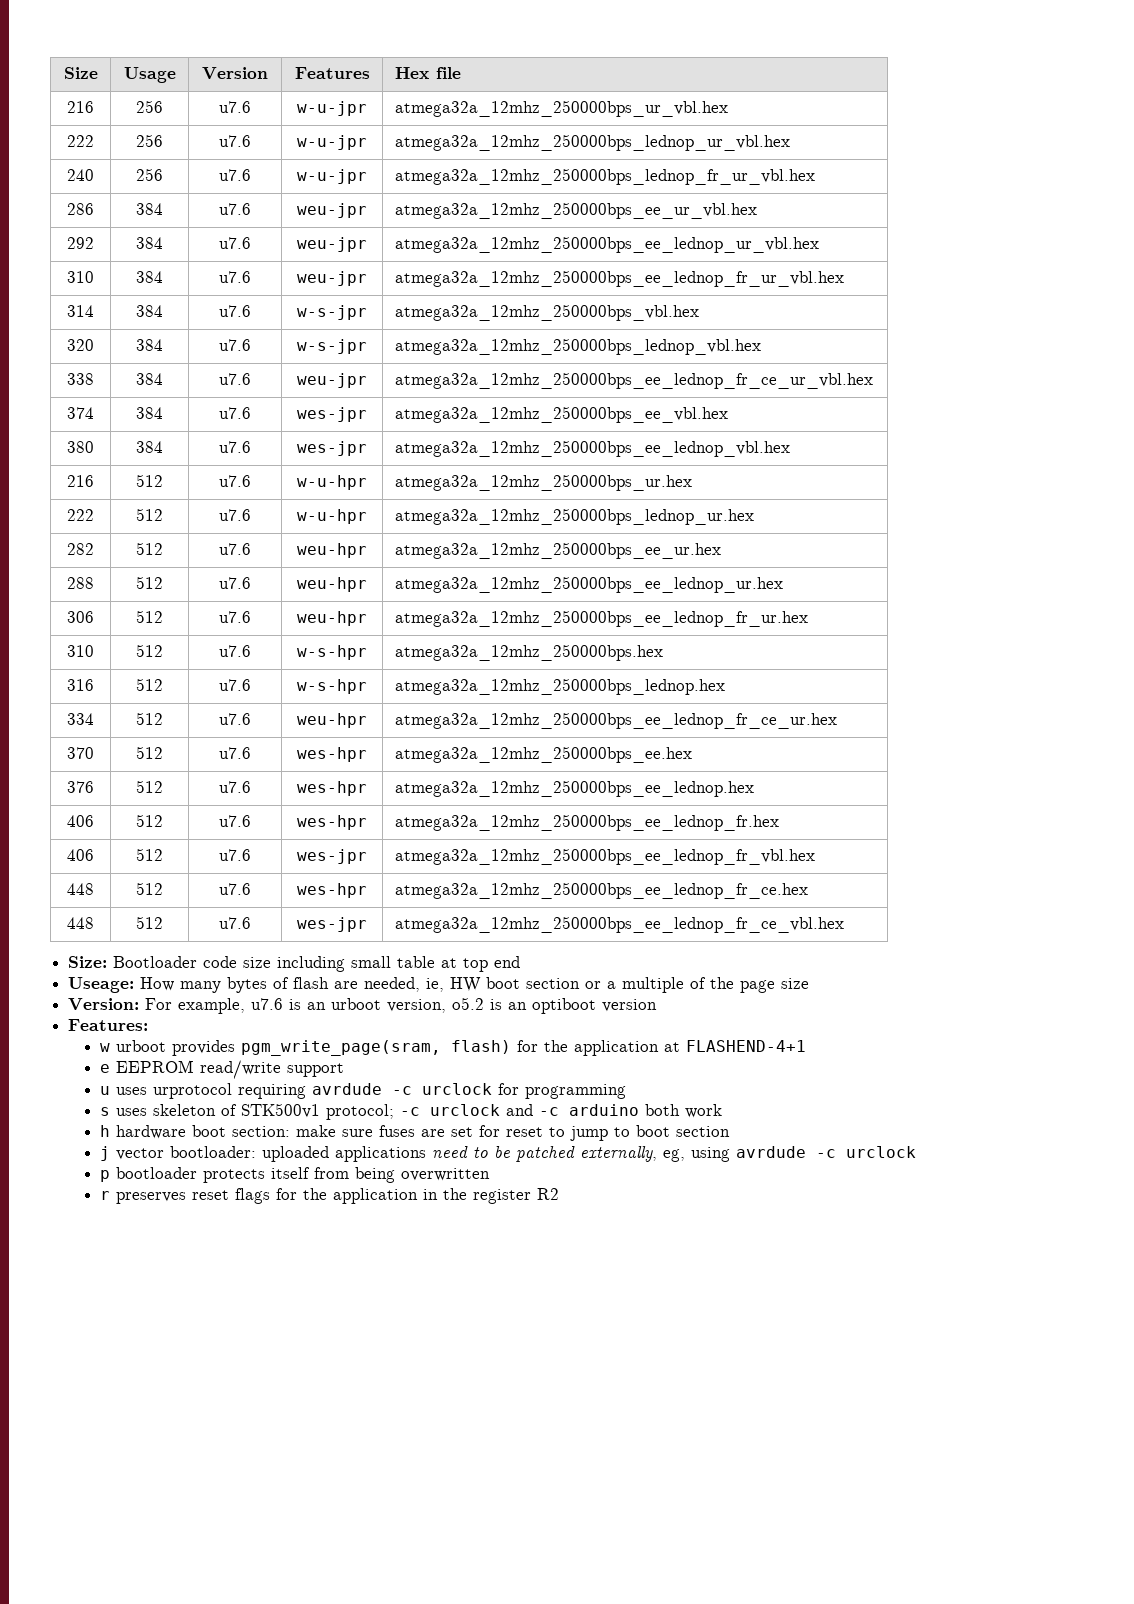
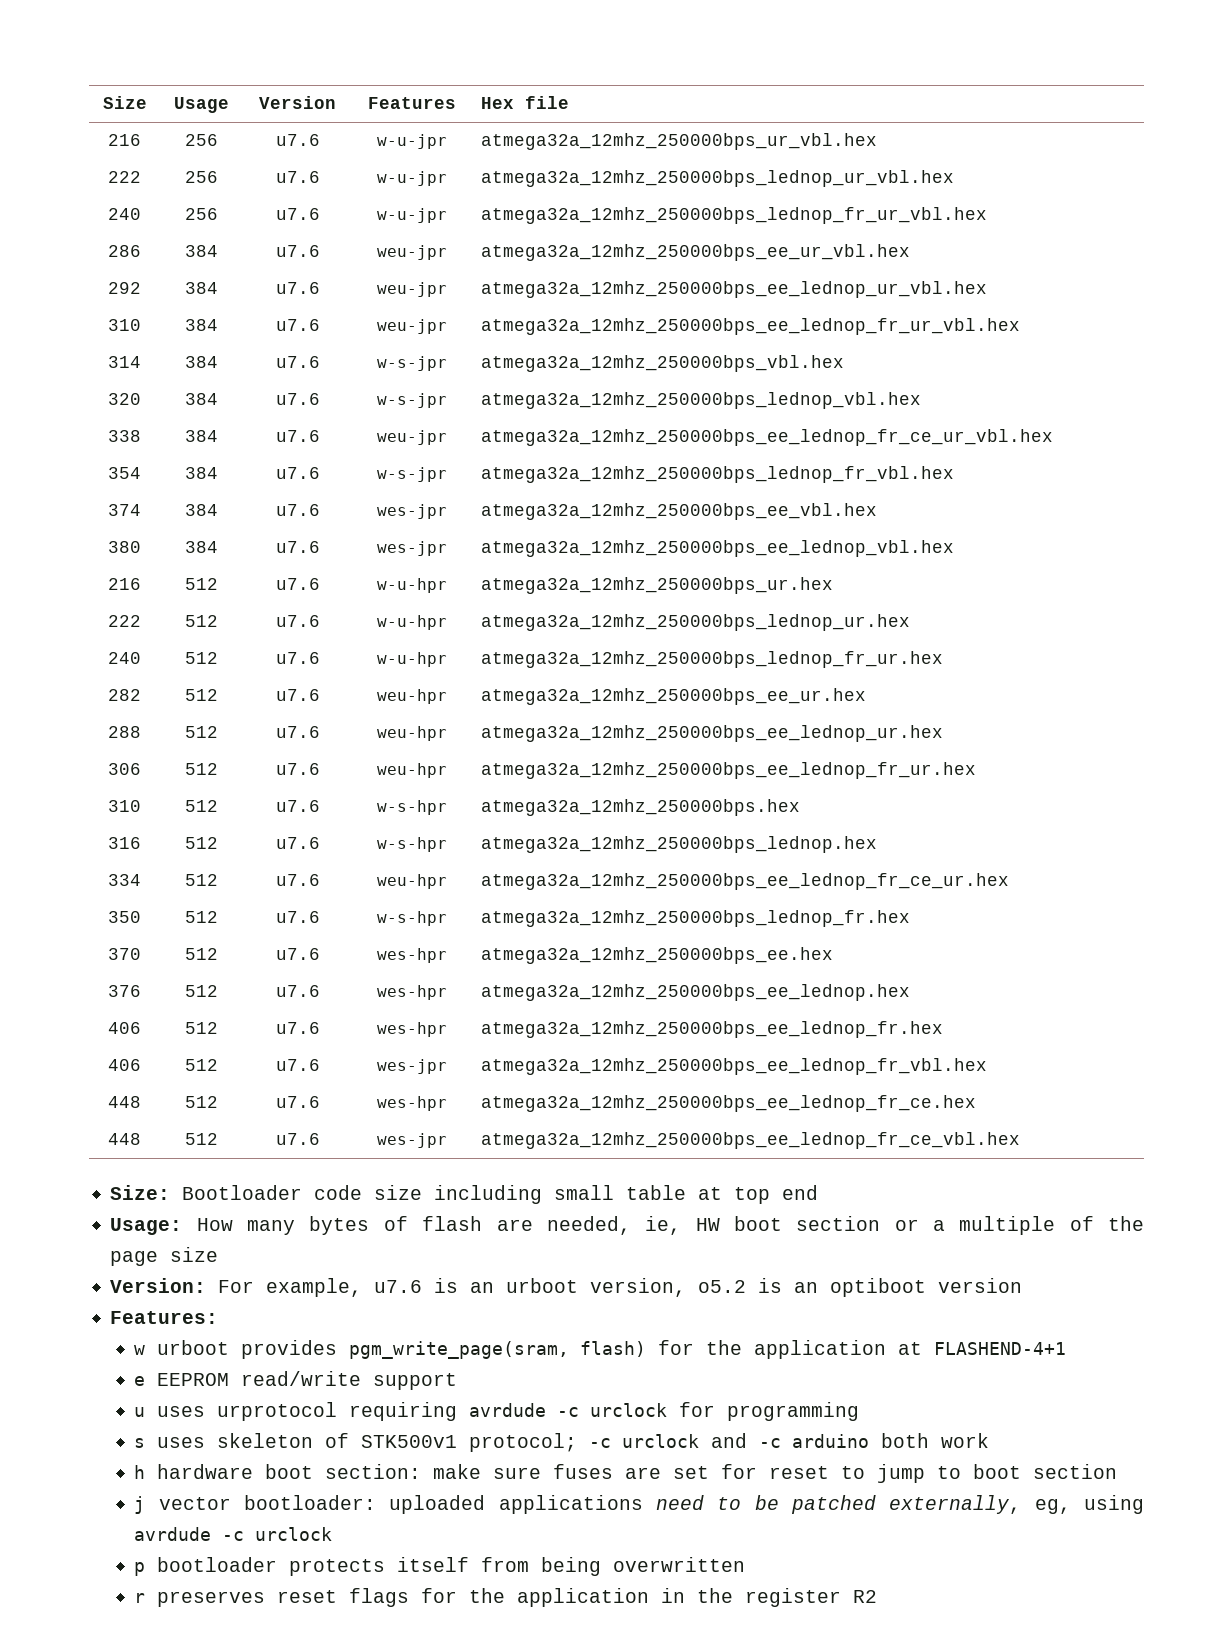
(873, 380) none -> [108,467,141,479] [185,467,218,479] [275,467,320,479] [377,467,447,482] [480,466,954,483] // 354 | 384 | u7.6 | w-s-jpr | atmega32a_12mhz_250000bps_lednop_fr_vbl.hex
(754, 516) none -> [108,652,141,664] [185,652,218,664] [275,652,320,664] [377,652,447,667] [480,651,943,668] // 240 | 512 | u7.6 | w-u-hpr | atmega32a_12mhz_250000bps_lednop_fr_ur.hex
(837, 720) none -> [108,911,141,923] [185,911,218,923] [275,911,320,923] [377,911,447,926] [480,910,910,927] // 350 | 512 | u7.6 | w-s-hpr | atmega32a_12mhz_250000bps_lednop_fr.hex
[68,977,135,993] Useage: -> [110,1218,183,1235] Usage:

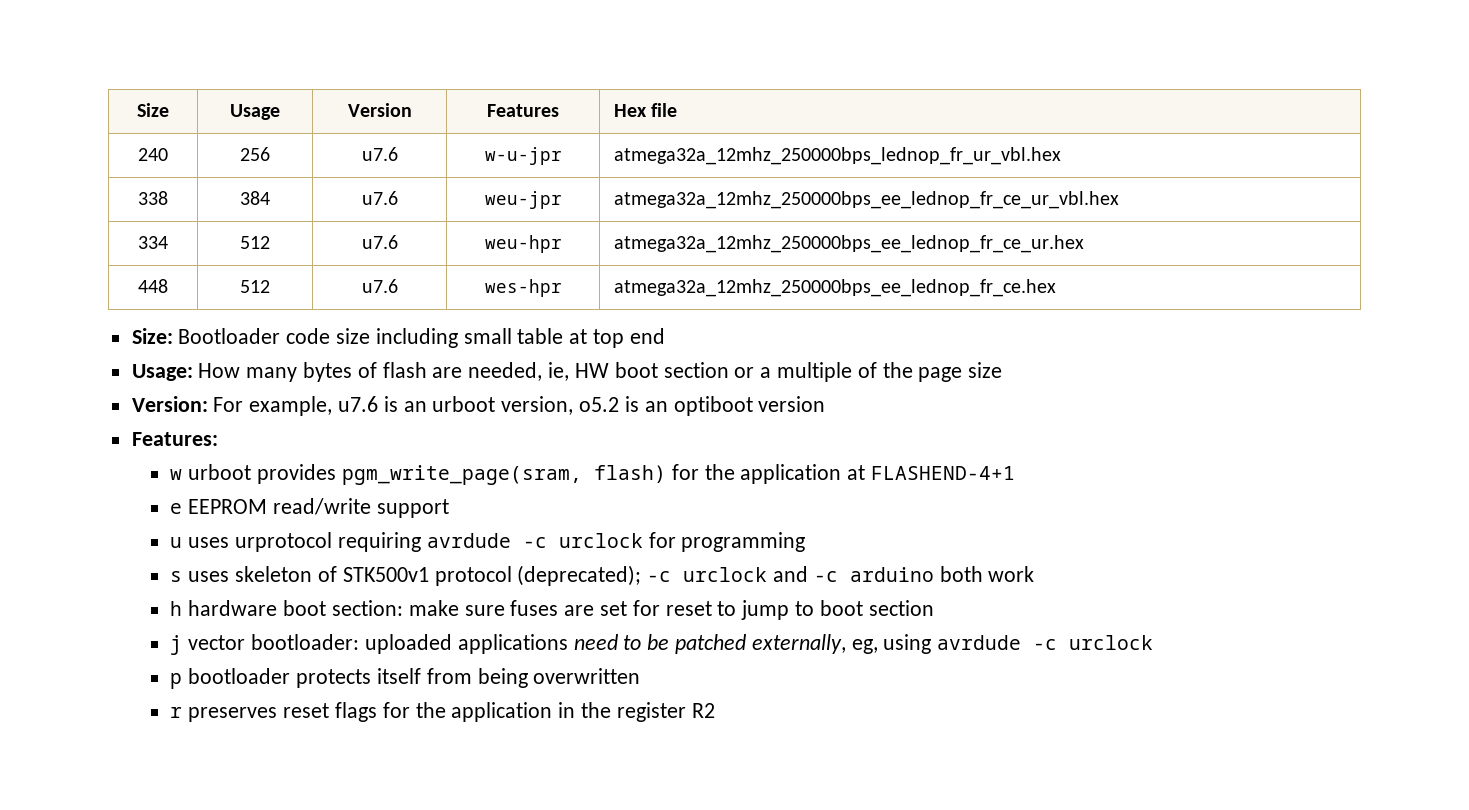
[108,134,141,146] [185,134,218,146] [275,134,320,146] [377,134,447,149] [480,133,877,150] [108,171,141,183] [185,171,218,183] [275,171,320,183] [377,171,447,186] [480,170,954,187] // 216 | 256 | u7.6 | w-u-jpr | atmega32a_12mhz_250000bps_ur_vbl.hex // 222 | 256 | u7.6 | w-u-jpr | atmega32a_12mhz_250000bps_lednop_ur_vbl.hex -> (678, 110) none
[108,245,141,257] [185,245,218,257] [275,245,320,257] [377,245,447,260] [480,244,910,261] [108,282,141,294] [185,282,218,294] [275,282,320,294] [377,282,447,297] [480,281,987,298] [108,319,141,331] [185,319,218,331] [275,319,320,331] [377,319,447,334] [480,318,1020,335] [108,356,141,368] [185,356,218,368] [275,356,320,368] [377,356,447,371] [480,355,844,372] [108,393,141,405] [185,393,218,405] [275,393,320,405] [377,393,447,408] [480,392,921,409] // 286 | 384 | u7.6 | weu-jpr | atmega32a_12mhz_250000bps_ee_ur_vbl.hex // 292 | 384 | u7.6 | weu-jpr | atmega32a_12mhz_250000bps_ee_lednop_ur_vbl.hex // 310 | 384 | u7.6 | weu-jpr | atmega32a_12mhz_250000bps_ee_lednop_fr_ur_vbl.hex // 314 | 384 | u7.6 | w-s-jpr | atmega32a_12mhz_250000bps_vbl.hex // 320 | 384 | u7.6 | w-s-jpr | atmega32a_12mhz_250000bps_lednop_vbl.hex -> (1061, 156) none
[108,467,141,479] [185,467,218,479] [275,467,320,479] [377,467,447,482] [480,466,954,483] [108,504,141,516] [185,504,218,516] [275,504,320,516] [377,504,447,519] [480,503,877,520] [108,541,141,553] [185,541,218,553] [275,541,320,553] [377,541,447,556] [480,540,954,557] [108,578,141,590] [185,578,218,590] [275,578,320,590] [377,578,447,593] [480,577,833,594] [108,615,141,627] [185,615,218,627] [275,615,320,627] [377,615,447,630] [480,614,910,631] [108,652,141,664] [185,652,218,664] [275,652,320,664] [377,652,447,667] [480,651,943,668] [108,689,141,701] [185,689,218,701] [275,689,320,701] [377,689,447,704] [480,688,866,705] [108,726,141,738] [185,726,218,738] [275,726,320,738] [377,726,447,741] [480,725,943,742] [108,763,141,775] [185,763,218,775] [275,763,320,775] [377,763,447,778] [480,762,976,779] [108,800,141,812] [185,800,218,812] [275,800,320,812] [377,800,447,815] [480,799,800,816] [108,837,141,849] [185,837,218,849] [275,837,320,849] [377,837,447,852] [480,836,877,853] // 354 | 384 | u7.6 | w-s-jpr | atmega32a_12mhz_250000bps_lednop_fr_vbl.hex // 374 | 384 | u7.6 | wes-jpr | atmega32a_12mhz_250000bps_ee_vbl.hex // 380 | 384 | u7.6 | wes-jpr | atmega32a_12mhz_250000bps_ee_lednop_vbl.hex // 216 | 512 | u7.6 | w-u-hpr | atmega32a_12mhz_250000bps_ur.hex // 222 | 512 | u7.6 | w-u-hpr | atmega32a_12mhz_250000bps_lednop_ur.hex // 240 | 512 | u7.6 | w-u-hpr | atmega32a_12mhz_250000bps_lednop_fr_ur.hex // 282 | 512 | u7.6 | weu-hpr | atmega32a_12mhz_250000bps_ee_ur.hex // 288 | 512 | u7.6 | weu-hpr | atmega32a_12mhz_250000bps_ee_lednop_ur.hex // 306 | 512 | u7.6 | weu-hpr | atmega32a_12mhz_250000bps_ee_lednop_fr_ur.hex // 310 | 512 | u7.6 | w-s-hpr | atmega32a_12mhz_250000bps.hex // 316 | 512 | u7.6 | w-s-hpr | atmega32a_12mhz_250000bps_lednop.hex -> (1119, 200) none
[108,911,141,923] [185,911,218,923] [275,911,320,923] [377,911,447,926] [480,910,910,927] [108,948,141,960] [185,948,218,960] [275,948,320,960] [377,948,447,963] [480,947,833,964] [108,985,141,997] [185,985,218,997] [275,985,320,997] [377,985,447,1000] [480,984,910,1001] [108,1022,141,1034] [185,1022,218,1034] [275,1022,320,1034] [377,1022,447,1037] [480,1021,943,1038] [108,1059,141,1071] [185,1059,218,1071] [275,1059,320,1071] [377,1059,447,1074] [480,1058,987,1075] // 350 | 512 | u7.6 | w-s-hpr | atmega32a_12mhz_250000bps_lednop_fr.hex // 370 | 512 | u7.6 | wes-hpr | atmega32a_12mhz_250000bps_ee.hex // 376 | 512 | u7.6 | wes-hpr | atmega32a_12mhz_250000bps_ee_lednop.hex // 406 | 512 | u7.6 | wes-hpr | atmega32a_12mhz_250000bps_ee_lednop_fr.hex // 406 | 512 | u7.6 | wes-jpr | atmega32a_12mhz_250000bps_ee_lednop_fr_vbl.hex -> (1084, 244) none
[108,1133,141,1145] [185,1133,218,1145] [275,1133,320,1145] [377,1133,447,1148] [480,1132,1020,1149] // 448 | 512 | u7.6 | wes-jpr | atmega32a_12mhz_250000bps_ee_lednop_fr_ce_vbl.hex -> (1056, 288) none
[469,1433,578,1452] protocol; -> [434,565,642,586] protocol (deprecated);

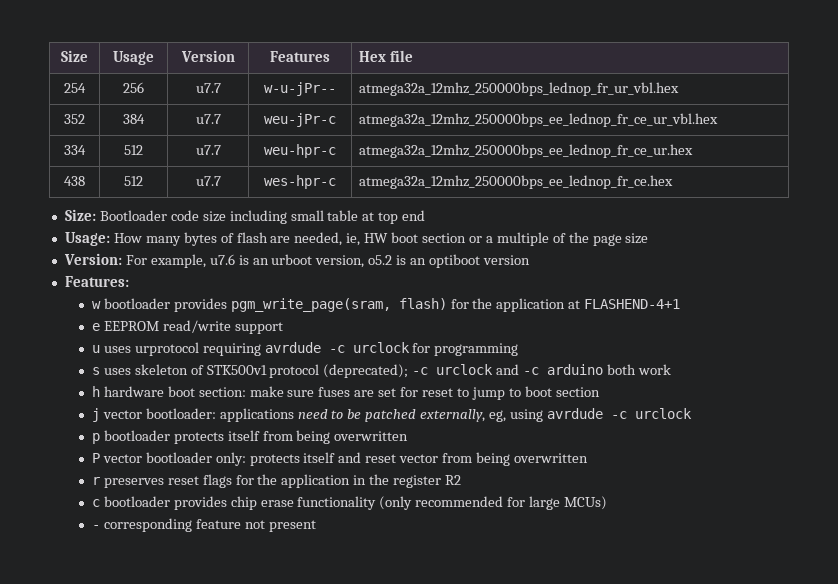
[138,148,168,161] 240 -> [64,83,86,93] 254
[361,147,398,161] [484,147,562,165] u7.6 | w-u-jpr -> [195,83,221,93] [264,82,336,96] u7.7 | w-u-jPr--
[138,191,168,205] 338 -> [64,114,85,124] 352
[361,191,398,205] [484,191,562,209] u7.6 | weu-jpr -> [195,114,221,124] [264,113,336,127] u7.7 | weu-jPr-c
[361,235,398,249] [484,235,562,253] u7.6 | weu-hpr -> [195,145,221,155] [264,144,336,158] u7.7 | weu-hpr-c
[138,279,168,293] [240,280,270,293] [361,279,398,293] [484,279,562,297] 448 | 512 | u7.6 | wes-hpr -> [64,176,85,186] [124,176,143,186] [195,176,221,186] [264,175,336,189] 438 | 512 | u7.7 | wes-hpr-c
[188,464,252,480] urboot -> [103,298,170,309] bootloader
[364,634,452,654] uploaded -> (216, 413) none
(641, 676) none -> [91,452,588,466] // P vector bootloader only: protects itself and reset vector from being overwritten
(715, 710) none -> [91,496,608,510] [91,518,316,532] // c bootloader provides chip erase functionality (only recommended for large MCUs) // - corresponding feature not present

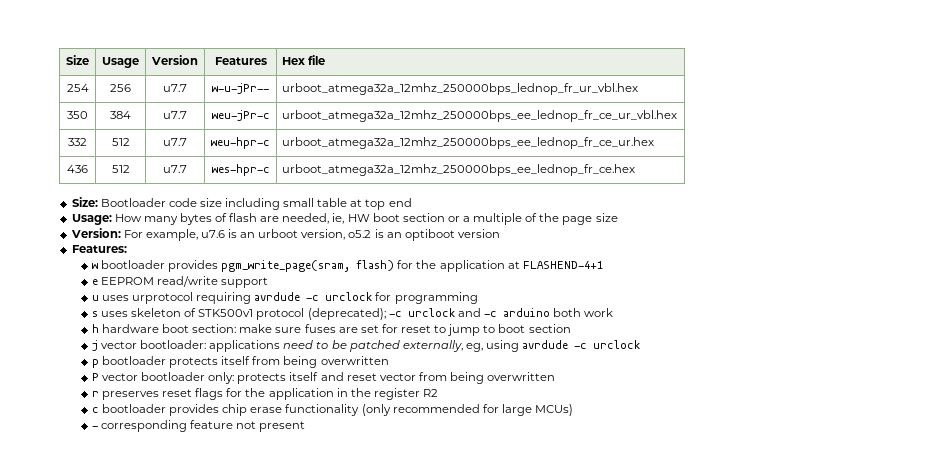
[358,82,679,96] [64,114,85,124] atmega32a_12mhz_250000bps_lednop_fr_ur_vbl.hex // 352 -> [282,83,639,95] [67,111,88,119] urboot_atmega32a_12mhz_250000bps_lednop_fr_ur_vbl.hex // 350
[358,113,718,127] [64,145,86,155] atmega32a_12mhz_250000bps_ee_lednop_fr_ce_ur_vbl.hex // 334 -> [282,110,678,122] [68,138,87,146] urboot_atmega32a_12mhz_250000bps_ee_lednop_fr_ce_ur_vbl.hex // 332
[358,144,693,158] [64,176,85,186] atmega32a_12mhz_250000bps_ee_lednop_fr_ce_ur.hex // 438 -> [282,137,655,149] [67,165,88,173] urboot_atmega32a_12mhz_250000bps_ee_lednop_fr_ce_ur.hex // 436
[358,175,673,189] atmega32a_12mhz_250000bps_ee_lednop_fr_ce.hex -> [282,164,636,176] urboot_atmega32a_12mhz_250000bps_ee_lednop_fr_ce.hex

